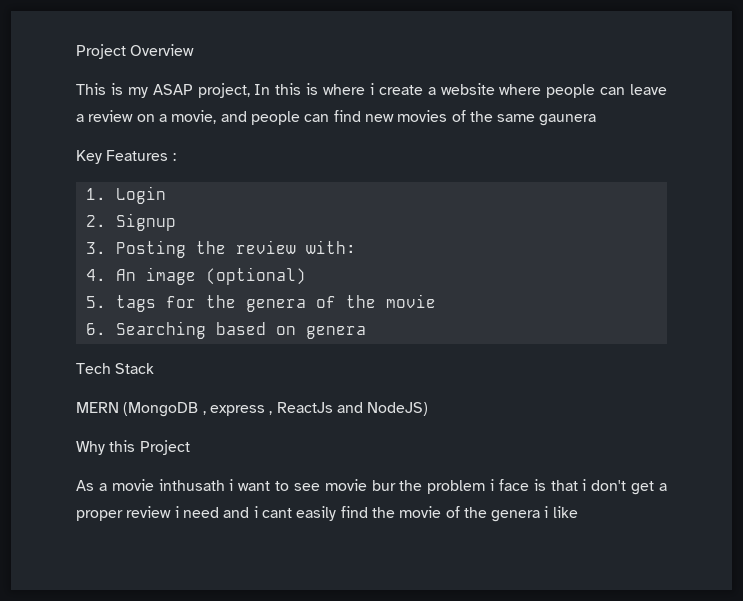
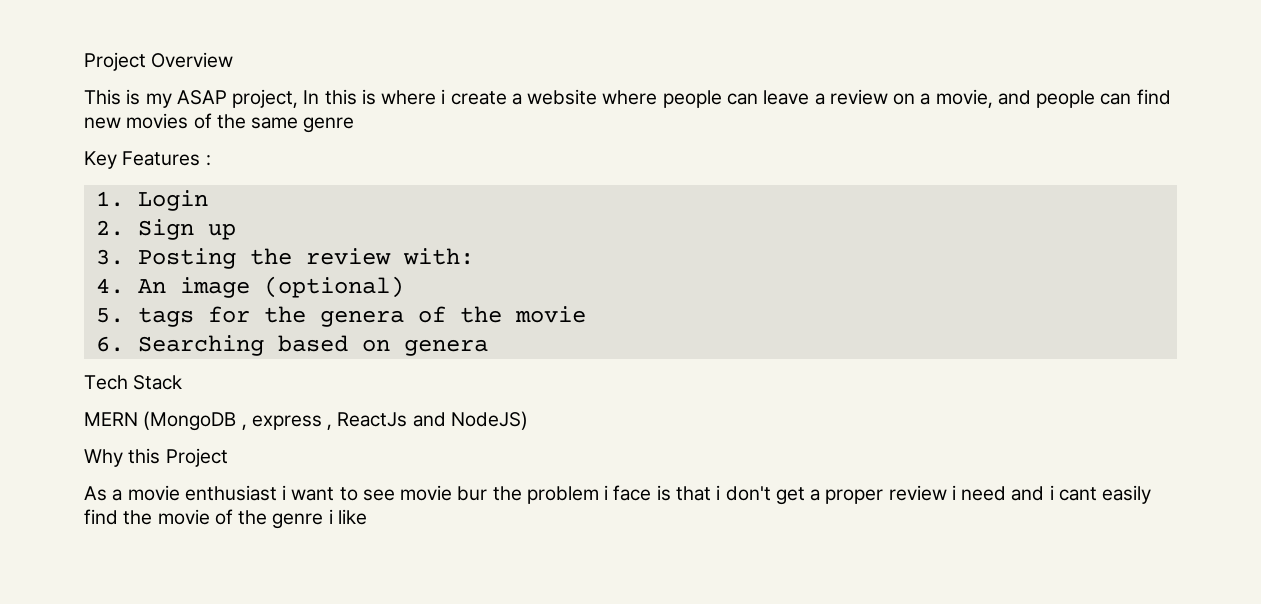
[539,114,597,126] gaunera -> [303,117,355,133] genre
[115,213,176,231] Signup -> [137,219,236,240] Sign up
[158,479,225,491] inthusath -> [184,485,277,501] enthusiast
[491,510,541,522] genera -> [272,513,324,529] genre

